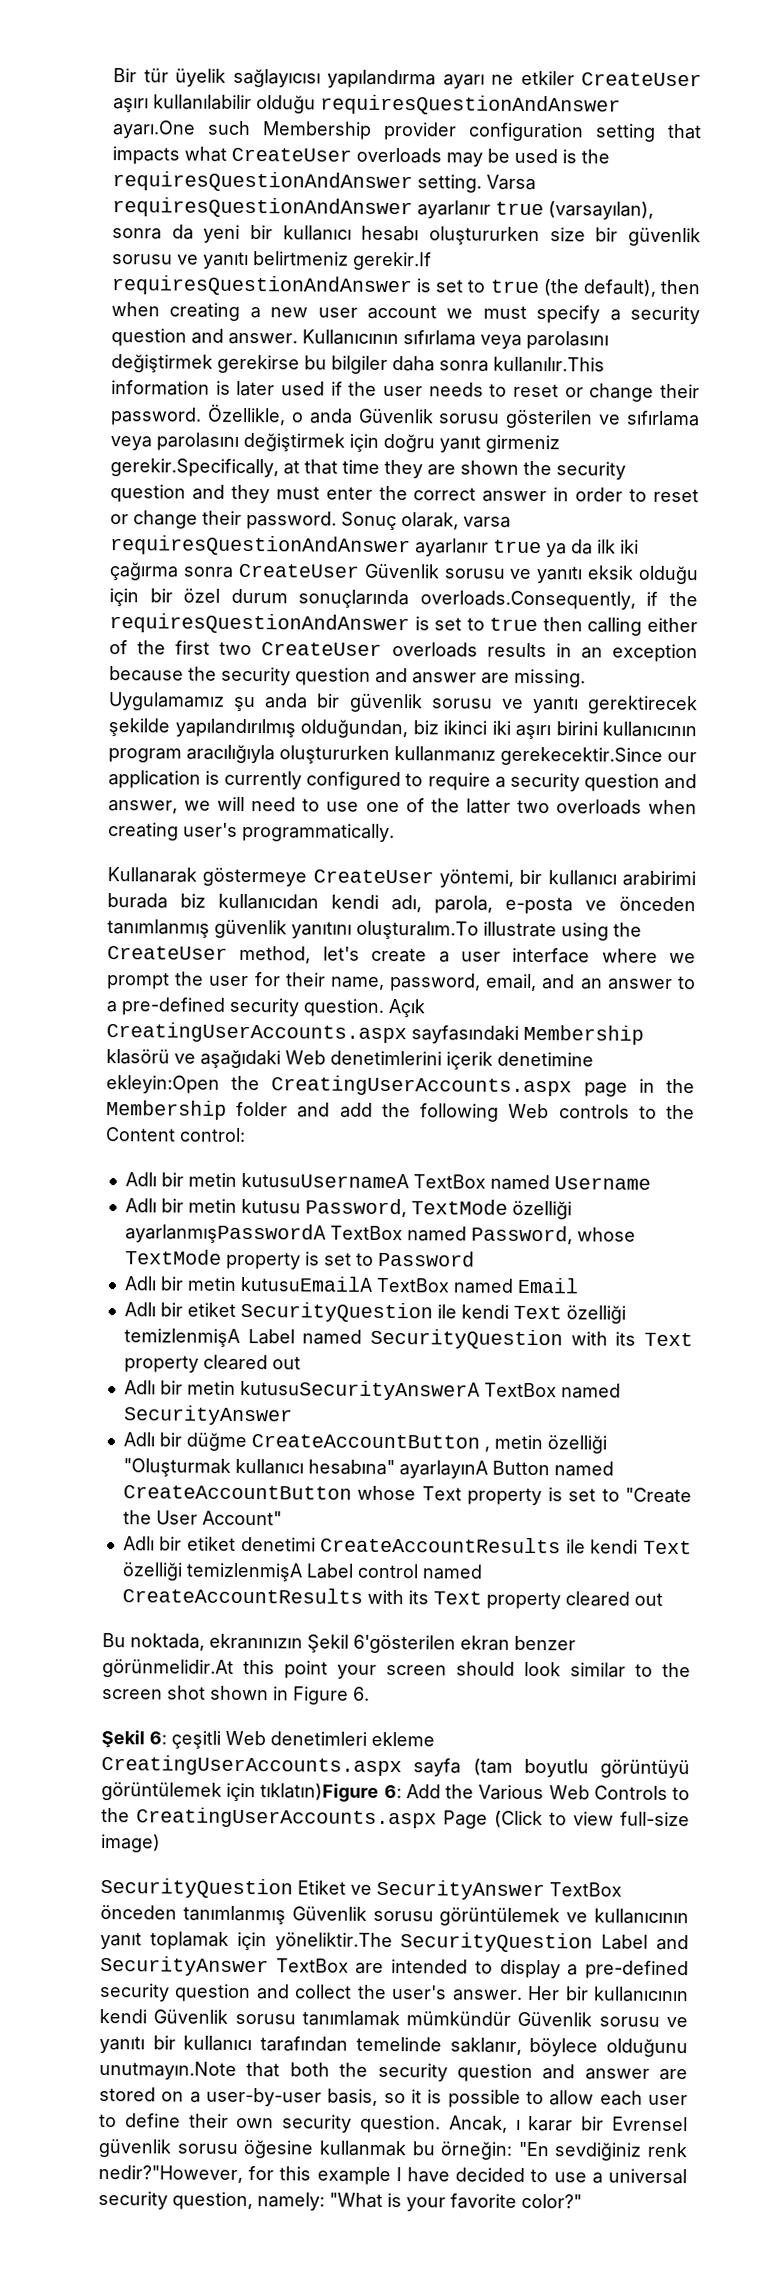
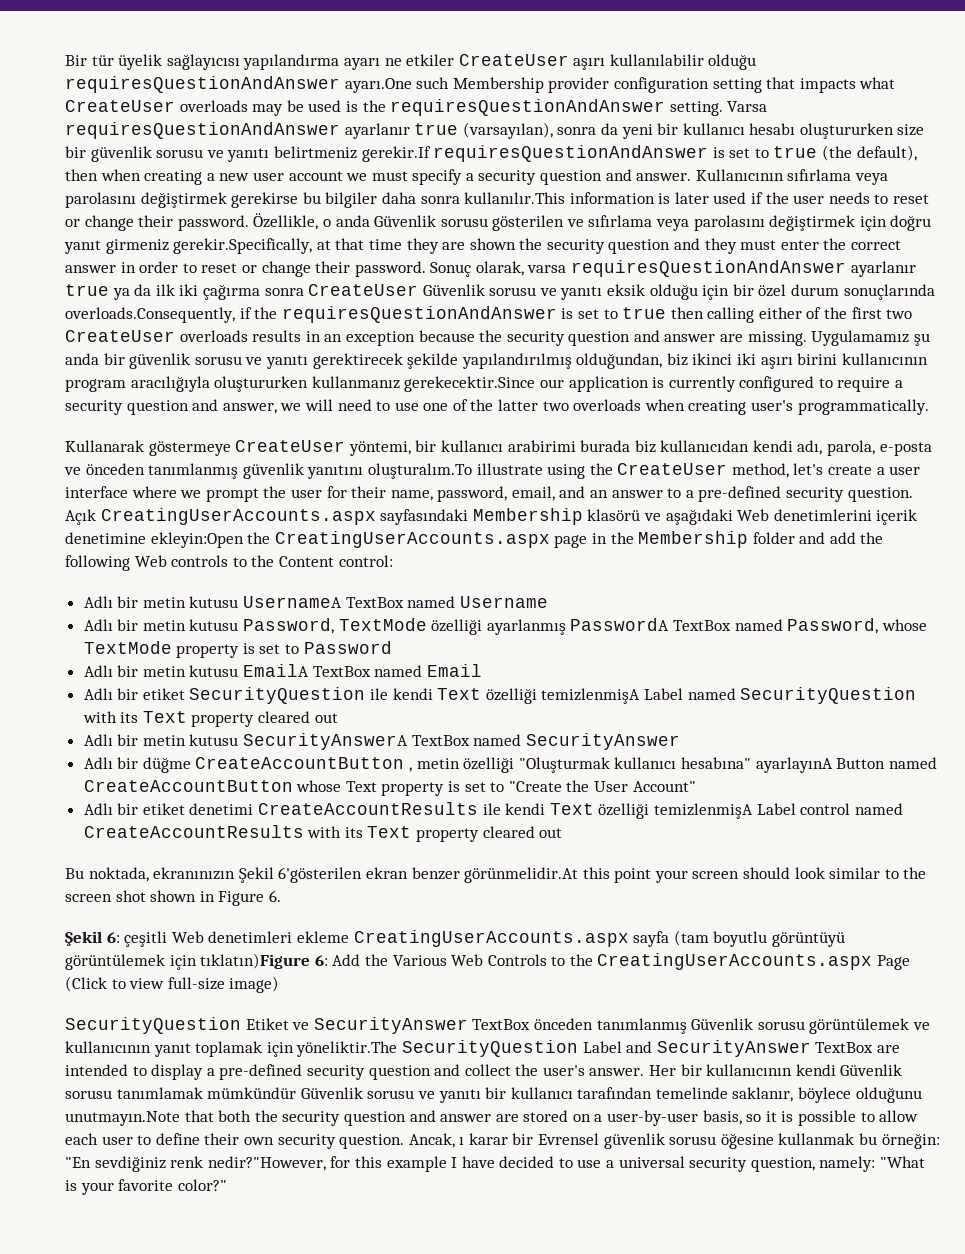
[240,1172,409,1189] kutusuUsernameA -> [189,596,343,608] kutusu UsernameA
[124,1223,326,1244] ayarlanmışPasswordA -> [486,618,670,635] ayarlanmış PasswordA
[239,1275,373,1292] kutusuEmailA -> [189,664,310,677] kutusu EmailA
[239,1379,480,1401] kutusuSecurityAnswerA -> [189,733,409,750] kutusu SecurityAnswerA

